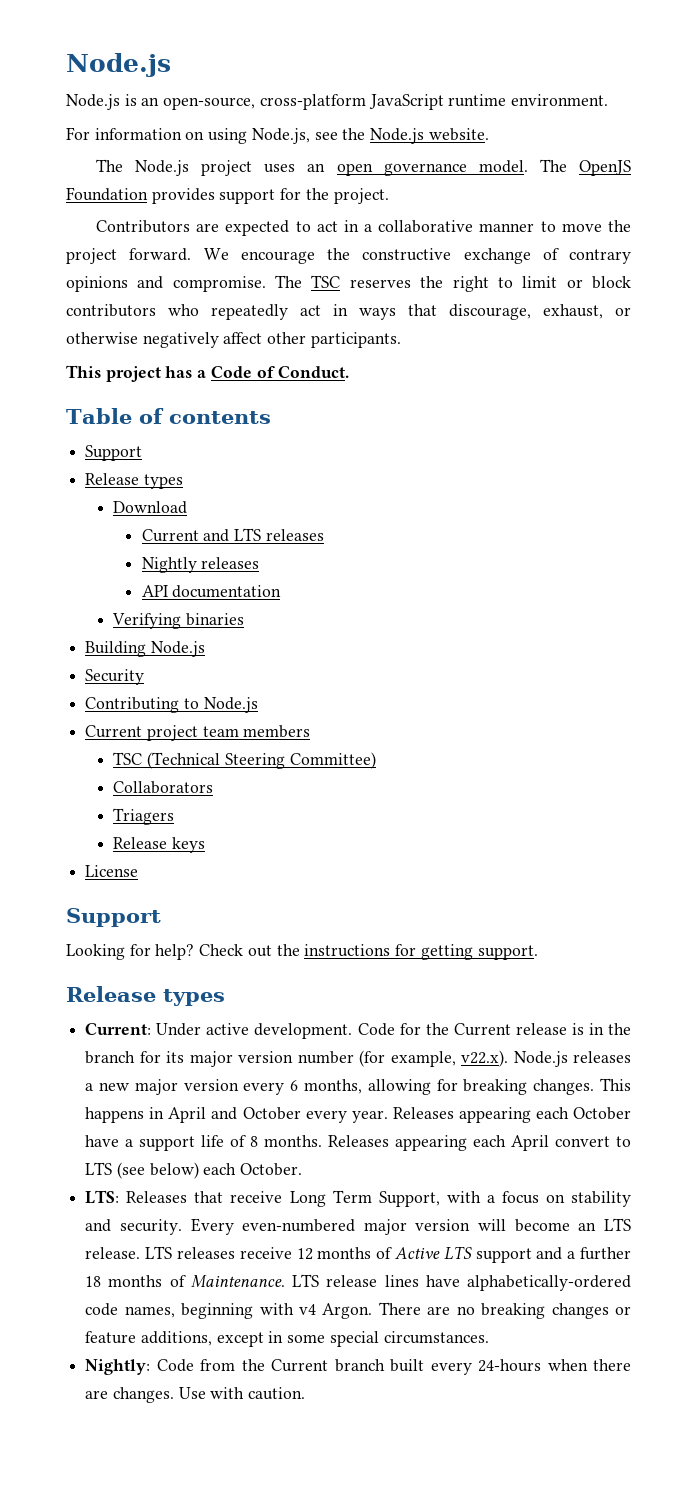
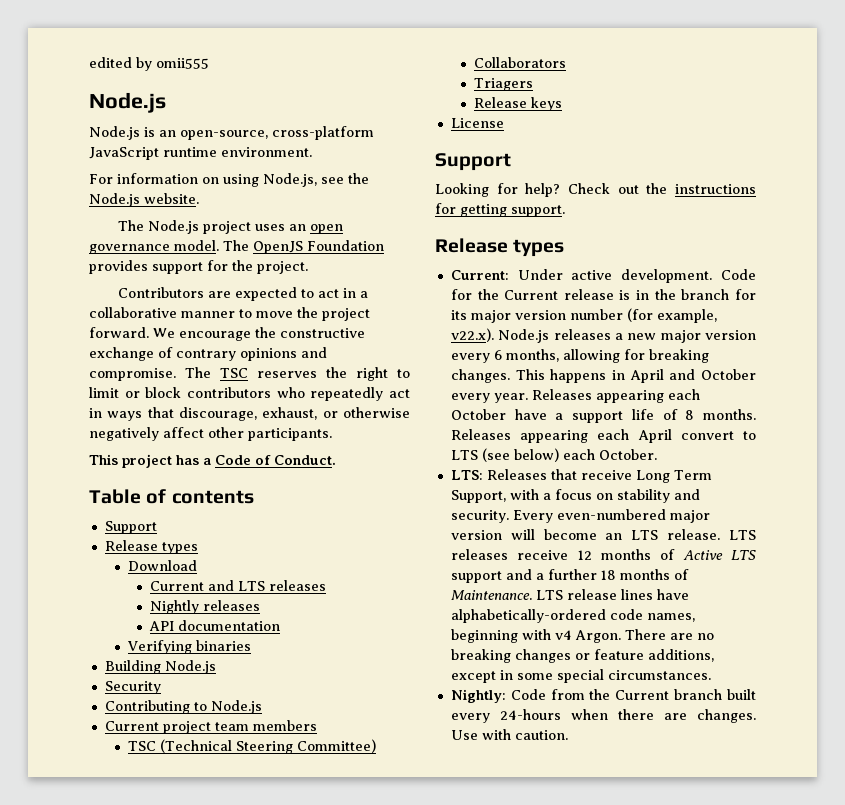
(66, 65) none -> [89,57,209,71] edited by omii555 //

